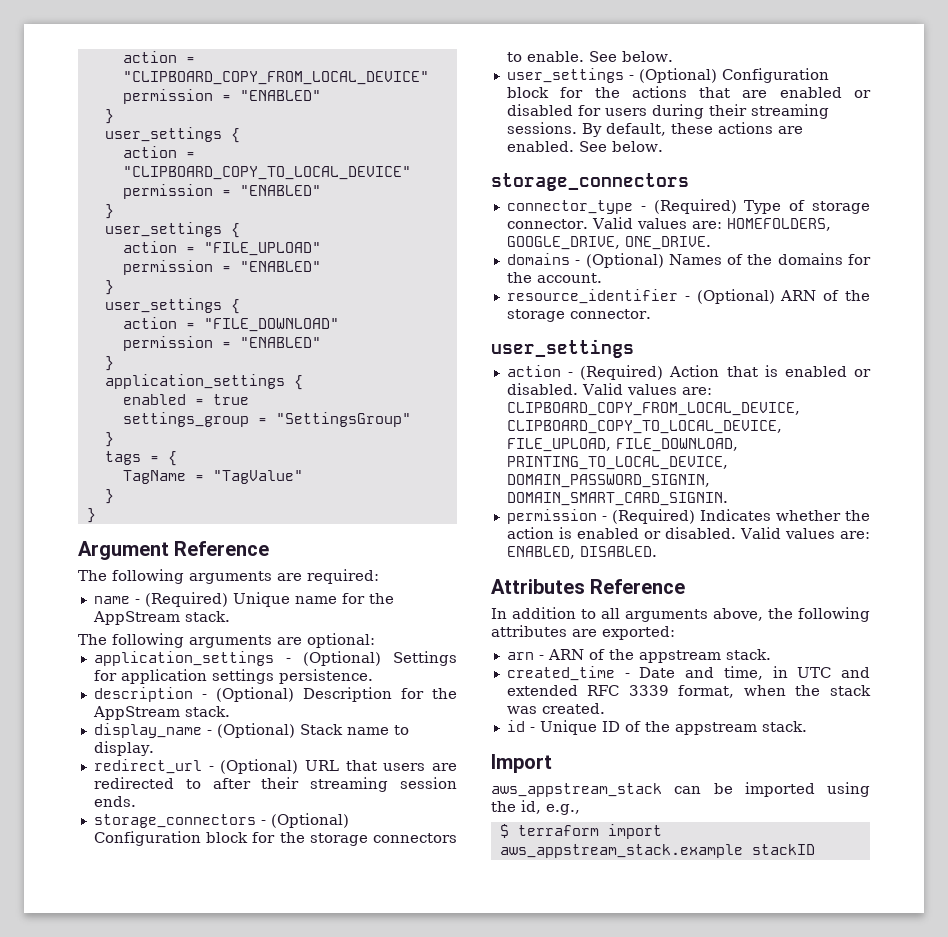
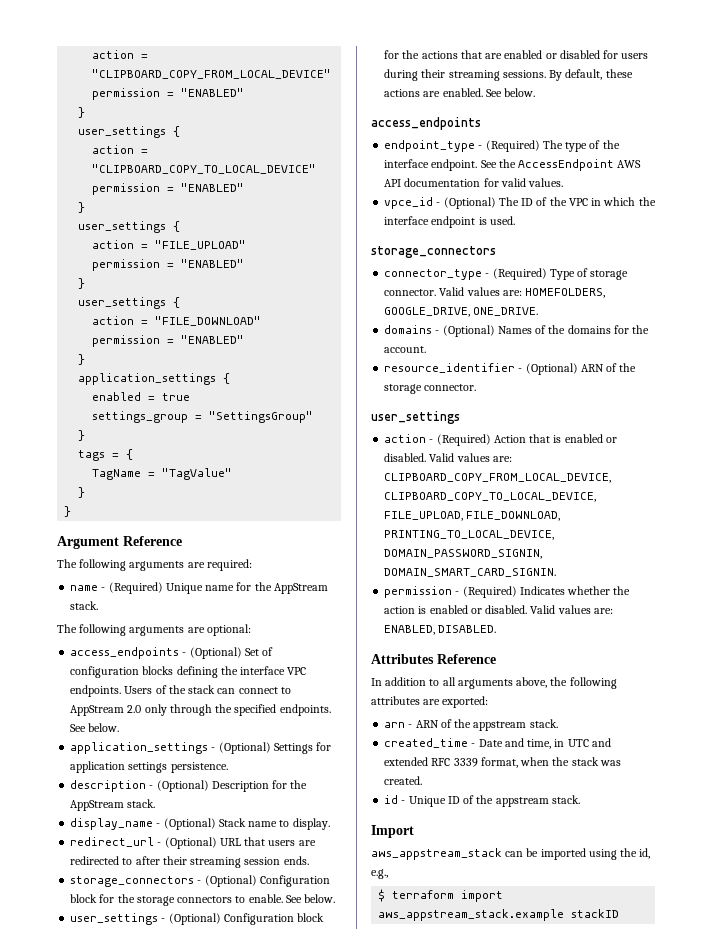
(375, 640) none -> [70,647,274,659] [70,666,307,678] [70,685,291,697] [70,704,331,716] [70,723,120,732] // access_endpoints - (Optional) Set of configuration blocks defining the interface VPC endpoints. Users of the stack can connect to AppStream 2.0 only through the specified endpoints. See below.
(663, 146) none -> [371,117,481,130] [384,140,620,152] [384,159,642,171] [384,178,564,187] [384,197,656,209] [384,216,515,228] // access_endpoints // endpoint_type - (Required) The type of the interface endpoint. See the AccessEndpoint AWS API documentation for valid values. // vpce_id - (Optional) The ID of the VPC in which the interface endpoint is used.

